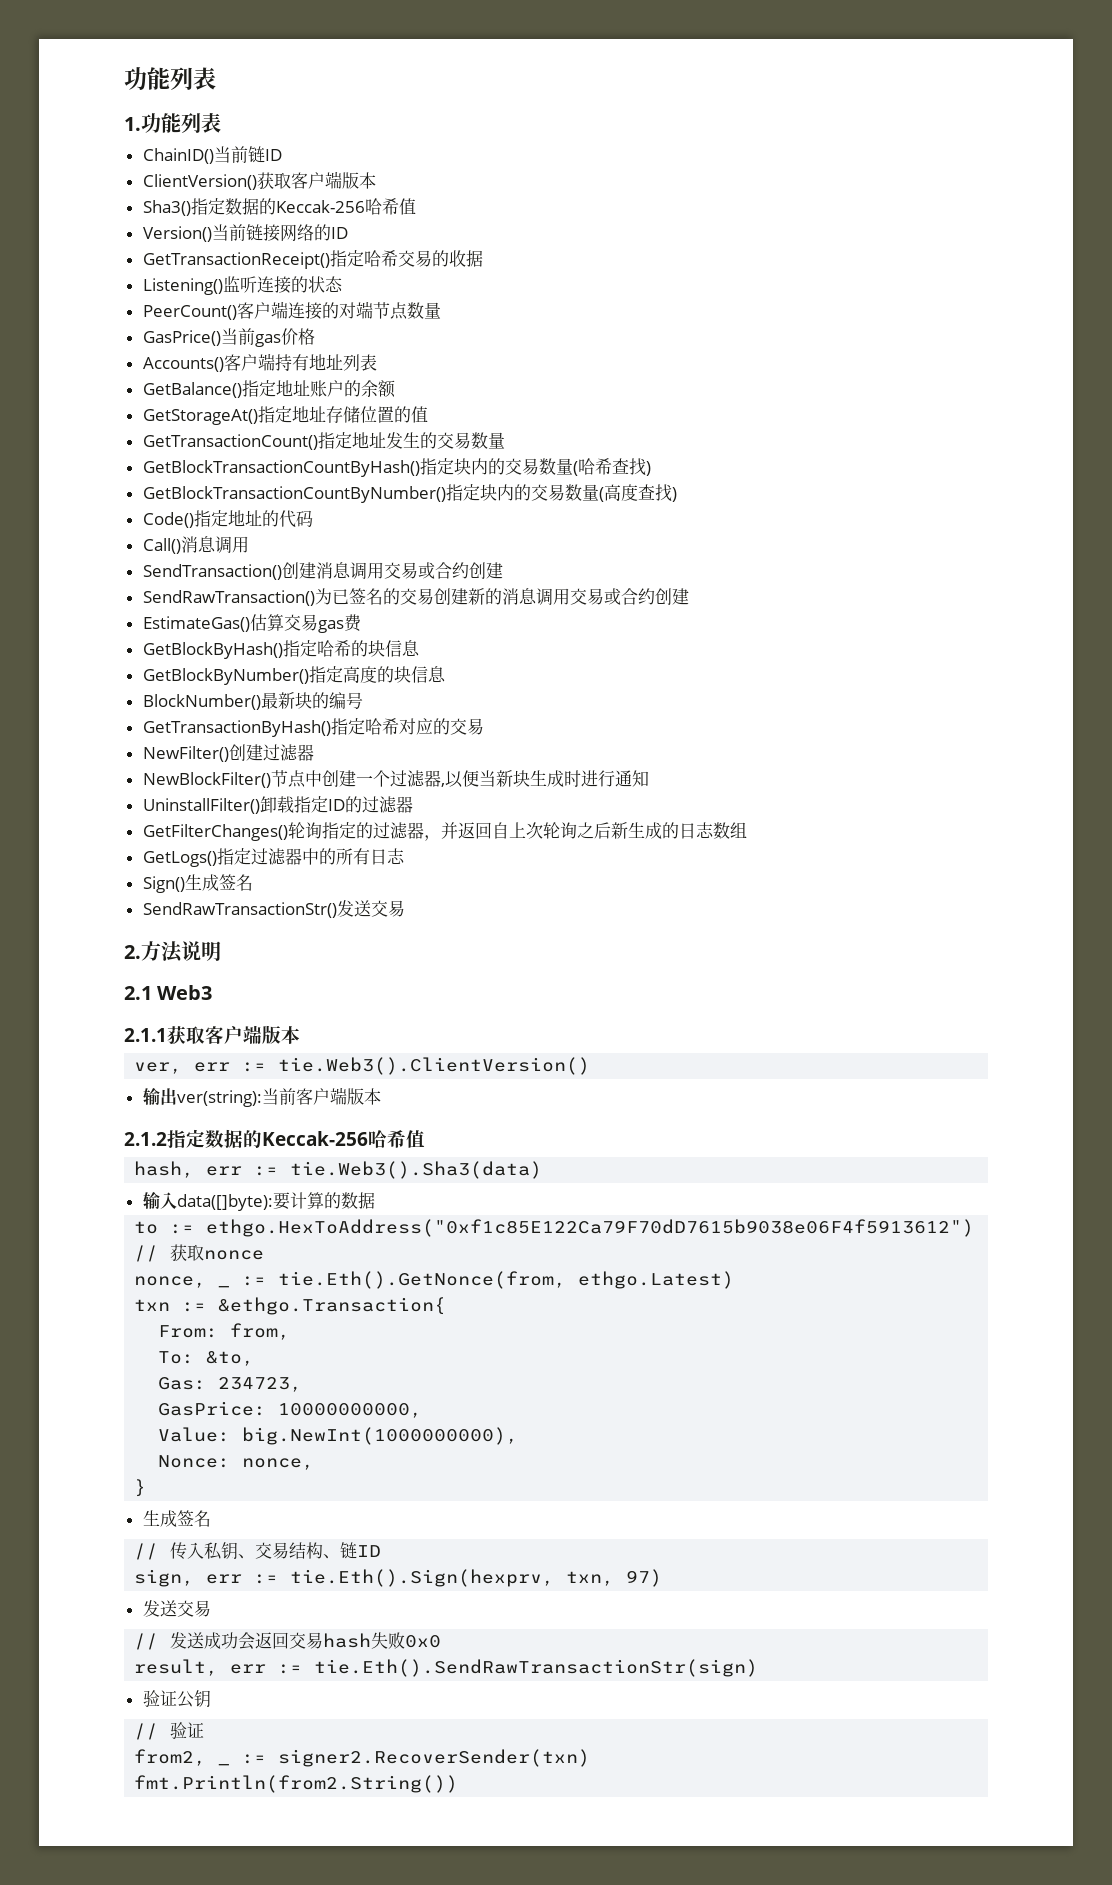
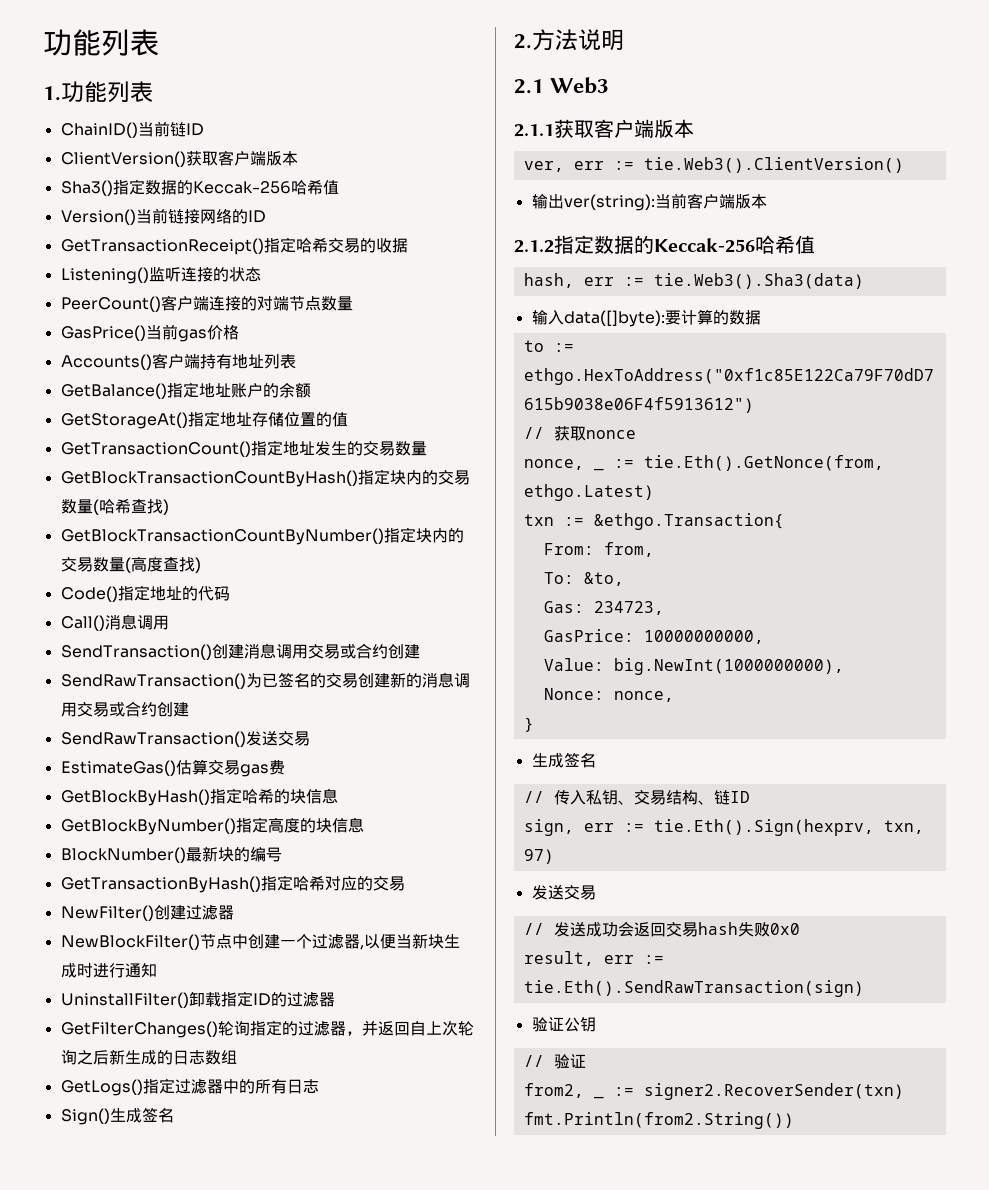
(689, 596) none -> [60,730,310,747] // SendRawTransaction()发送交易
[142,900,405,918] // SendRawTransactionStr()发送交易 -> (174, 1115) none
[314,1659,759,1677] tie.Eth().SendRawTransactionStr(sign) -> [523,980,864,997] tie.Eth().SendRawTransaction(sign)

